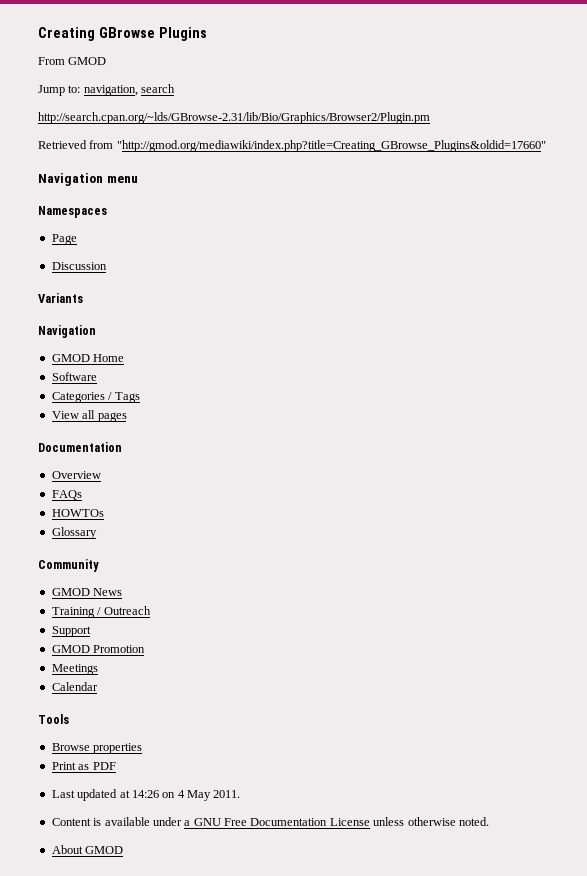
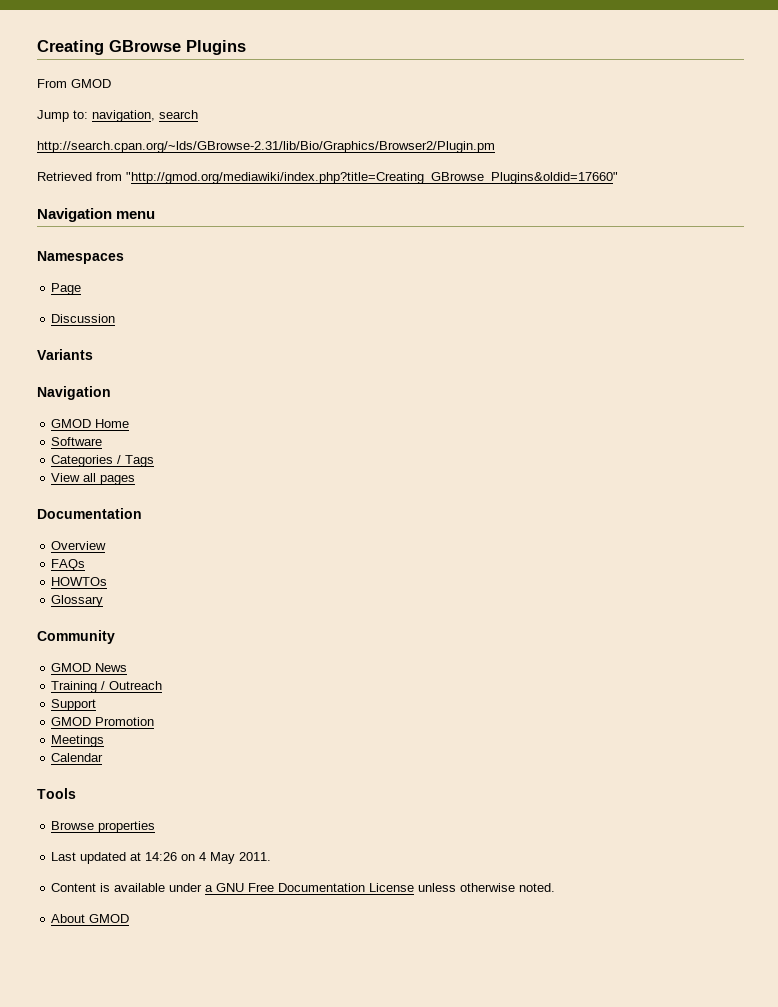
[51,762,116,770] // Print as PDF -> (156, 827) none

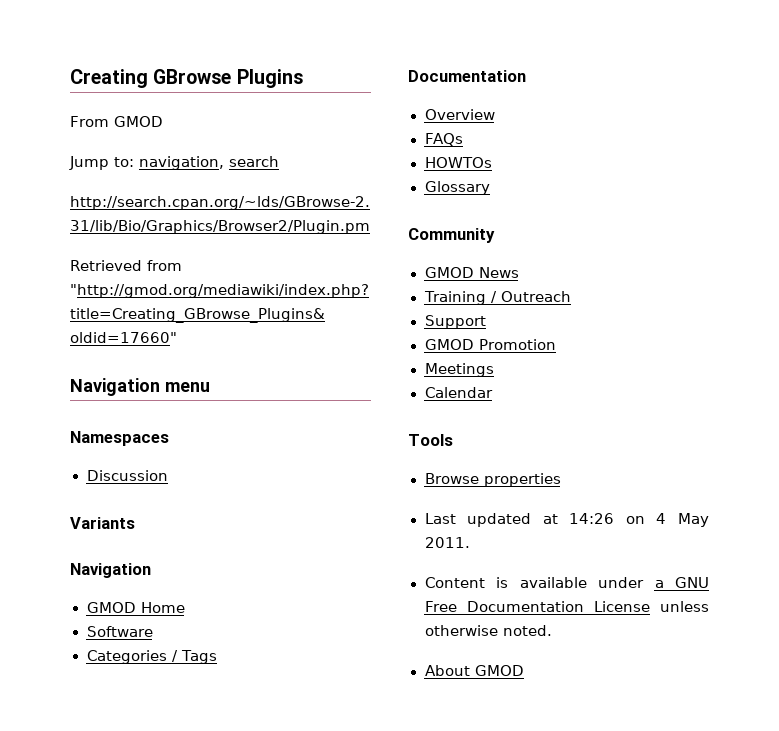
[51,283,82,295] // Page -> (169, 438) none
[51,473,136,485] // View all pages -> (218, 657) none

